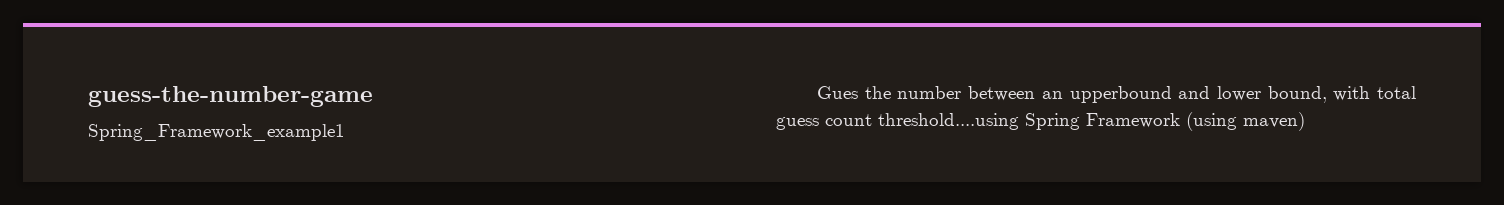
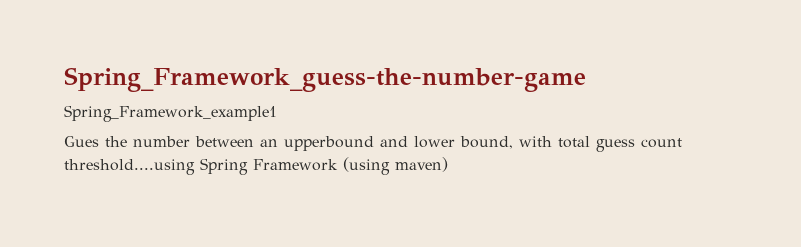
[88,86,373,107] guess-the-number-game -> [64,67,586,92] Spring_Framework_guess-the-number-game

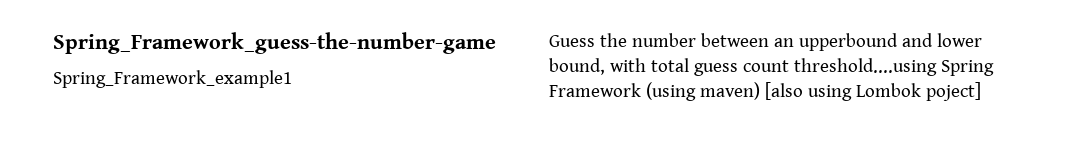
[64,136,99,147] Gues -> [549,35,595,47] Guess
(448, 164) none -> [764,82,981,101] [also using Lombok poject]

